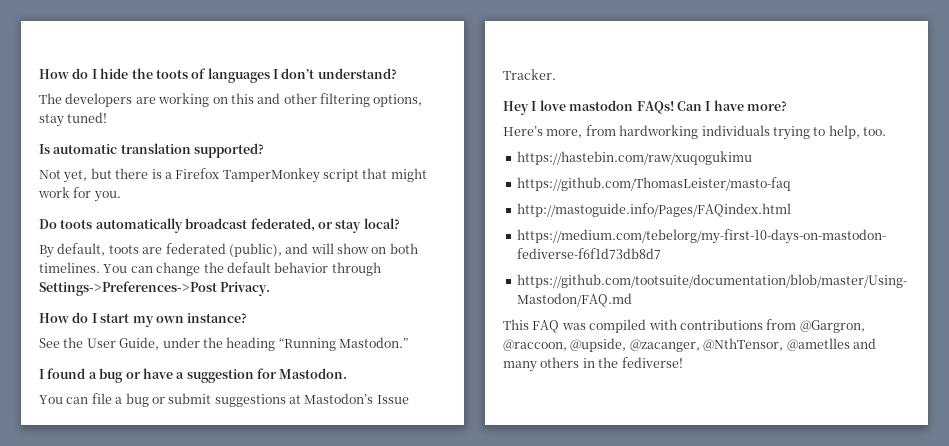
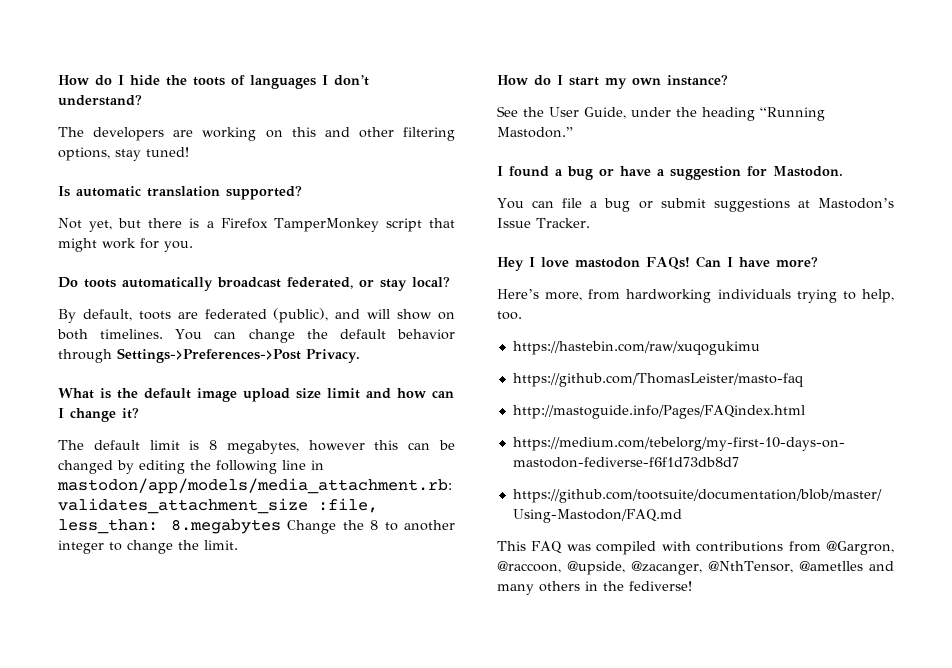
(271, 289) none -> [58,388,454,402] [58,408,139,422] [58,440,455,454] [58,460,324,474] [57,478,452,494] [58,498,378,514] [58,519,456,534] [58,540,238,554] // What is the default image upload size limit and how can I change it? // The default limit is 8 megabytes, however this can be changed by editing the following line in mastodon/app/models/media_attachment.rb: validates_attachment_size :file, less_than: 8.megabytes Change the 8 to another integer to change the limit.

